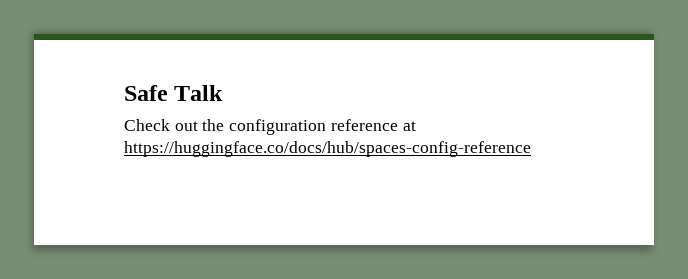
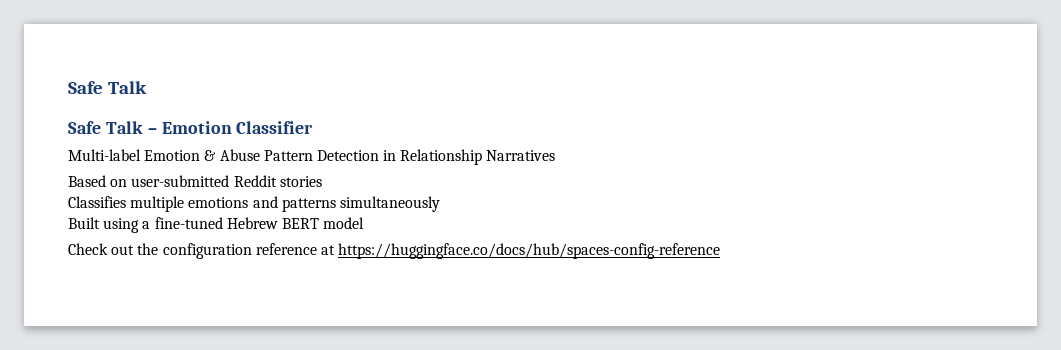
[124,85,224,101] Safe Talk -> [68,81,148,94] [68,121,314,134] [68,149,556,165] [68,175,322,187] [68,196,440,212] [68,217,365,233] Safe Talk // Safe Talk – Emotion Classifier // Multi-label Emotion & Abuse Pattern Detection in Relationship Narratives // Based on user-submitted Reddit stories // Classifies multiple emotions and patterns simultaneously // Built using a fine-tuned Hebrew BERT model

